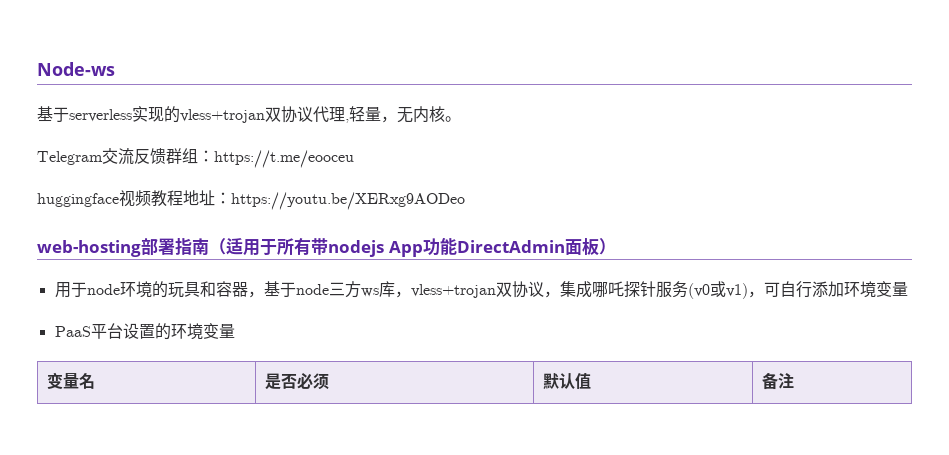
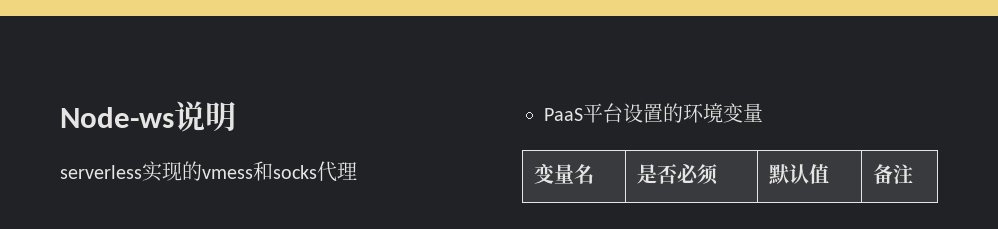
[37,106,69,122] // 基于 -> [174,101,236,132] 说明 //
[180,106,313,123] vless+trojan双协议 -> [202,161,317,181] vmess和socks
[345,106,461,123] [37,148,354,168] [37,190,465,210] [37,237,616,257] [54,281,908,299] ,轻量，无内核。 // Telegram交流反馈群组：https://t.me/eooceu // huggingface视频教程地址：https://youtu.be/XERxg9AODeo // web-hosting部署指南（适用于所有带nodejs App功能DirectAdmin面板） // 用于node环境的玩具和容器，基于node三方ws库，vless+trojan双协议，集成哪吒探针服务(v0或v1)，可自行添加环境变量 -> (357, 171) none

